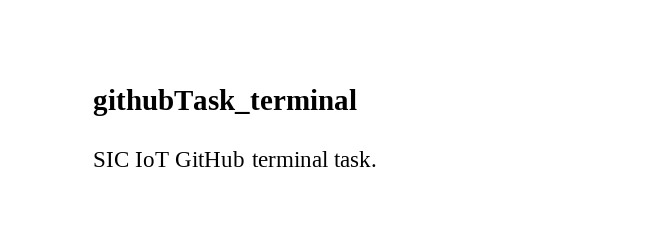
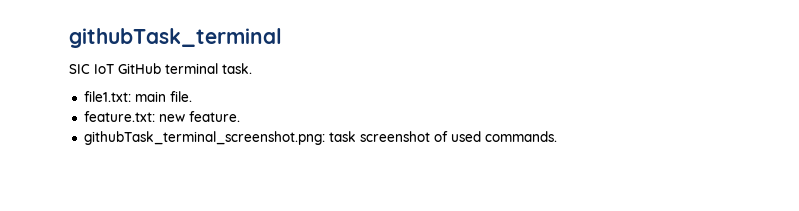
(377, 159) none -> [83,91,192,102] [83,111,240,122] [83,131,557,145] // file1.txt: main file. // feature.txt: new feature. // githubTask_terminal_screenshot.png: task screenshot of used commands.

